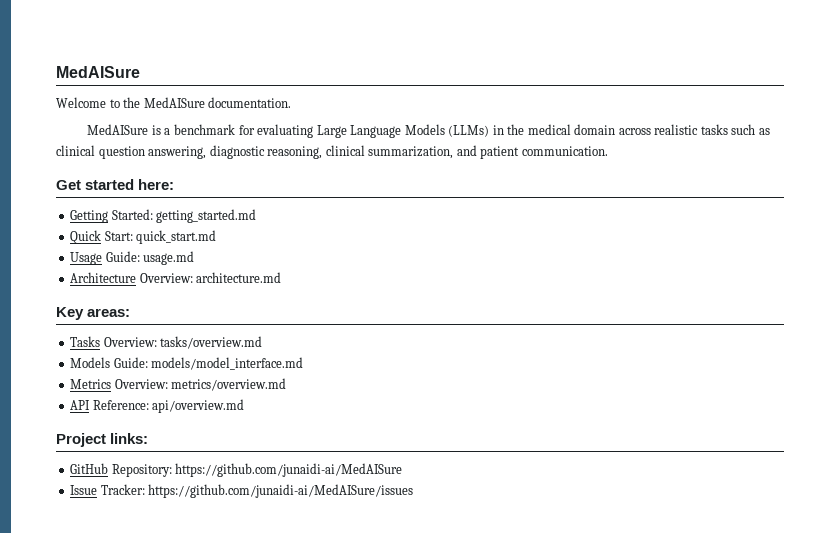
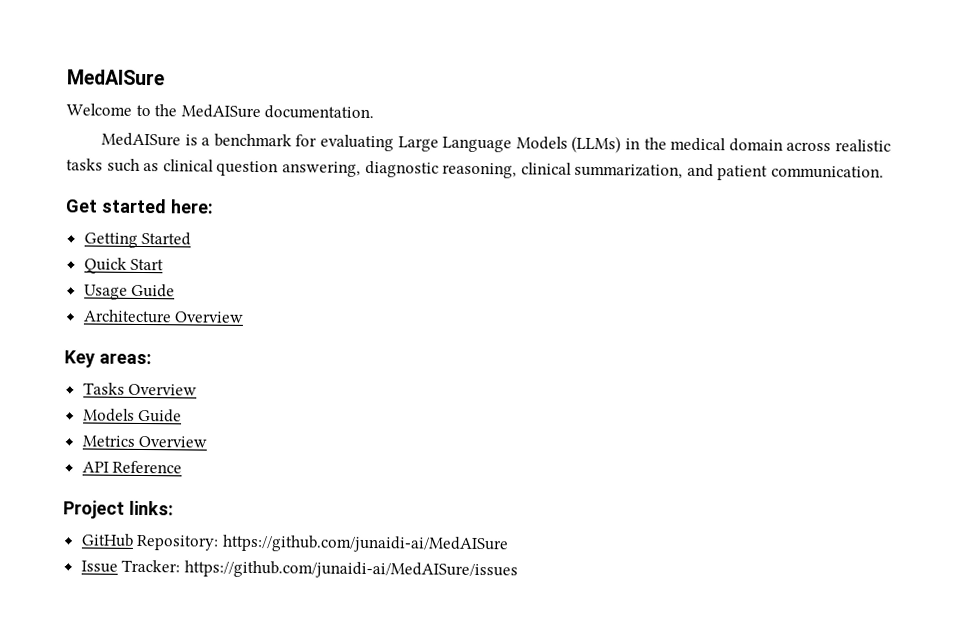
[111,209,257,223] Started: getting_started.md -> [141,231,192,246] Started
[104,230,217,244] Start: quick_start.md -> [130,258,165,271] Start
[105,251,195,265] Guide: usage.md -> [131,283,176,298] Guide
[139,272,282,283] Overview: architecture.md -> [174,311,245,323] Overview
[103,336,263,349] [70,357,304,370] Overview: tasks/overview.md // Models Guide: models/model_interface.md -> [128,383,198,396] [82,408,183,423] Overview // Models Guide
[114,378,287,391] Overview: metrics/overview.md -> [138,435,208,448] Overview
[92,399,245,413] Reference: api/overview.md -> [112,460,183,474] Reference

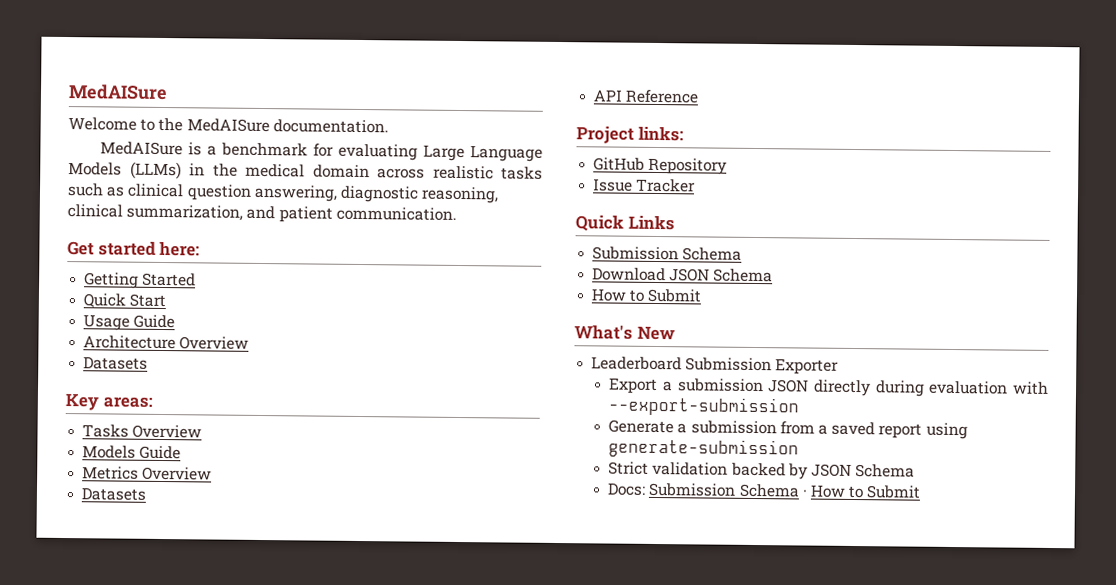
(245, 317) none -> [83,356,149,370] // Datasets
(208, 441) none -> [81,487,148,501] // Datasets
[136,534,509,554] Repository: https://github.com/junaidi-ai/MedAISure -> [648,157,728,175] Repository
[121,559,518,580] Tracker: https://github.com/junaidi-ai/MedAISure/issues -> [636,178,697,193] [575,215,675,232] [592,246,743,261] [592,267,774,283] [591,288,703,303] [574,325,675,341] [591,356,840,375] [608,377,1049,397] [608,396,800,417] [608,419,968,440] [608,438,800,459] [608,461,916,480] [607,482,922,499] Tracker // Quick Links // Submission Schema // Download JSON Schema // How to Submit // What's New // Leaderboard Submission Exporter // Export a submission JSON directly during evaluation with --export-submission // Generate a submission from a saved report using generate-submission // Strict validation backed by JSON Schema // Docs: Submission Schema · How to Submit

